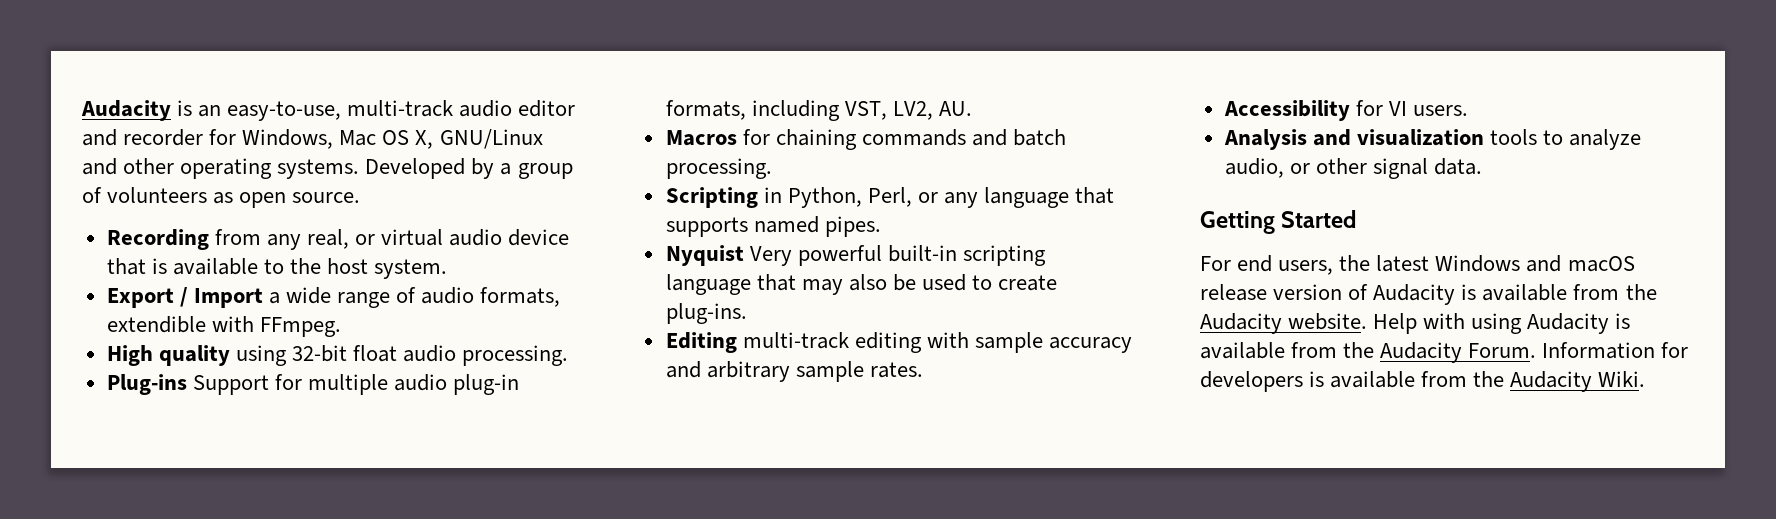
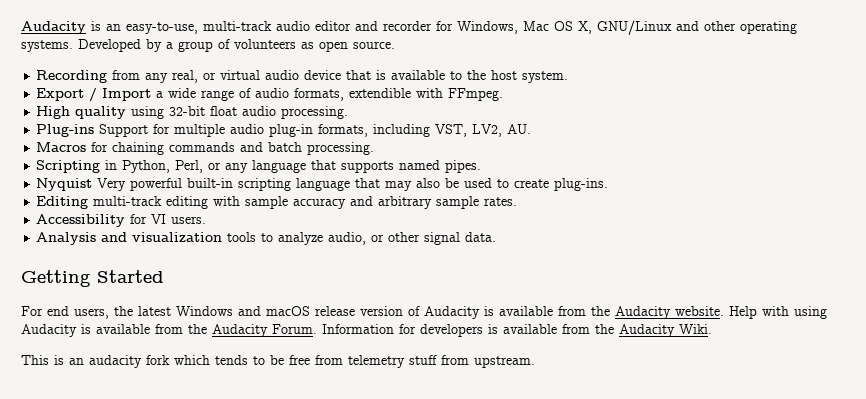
(1646, 379) none -> [21,355,535,368] // This is an audacity fork which tends to be free from telemetry stuff from upstream.

